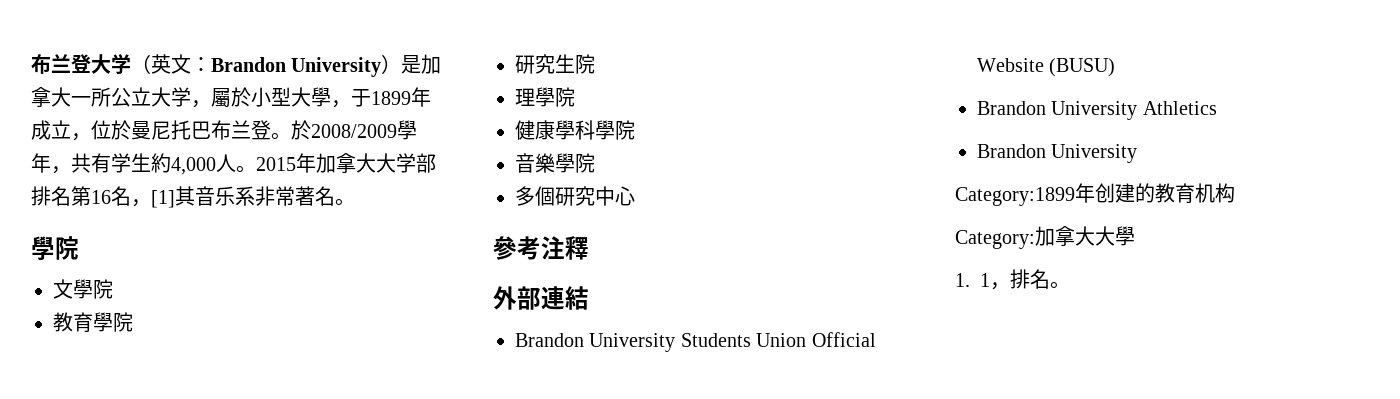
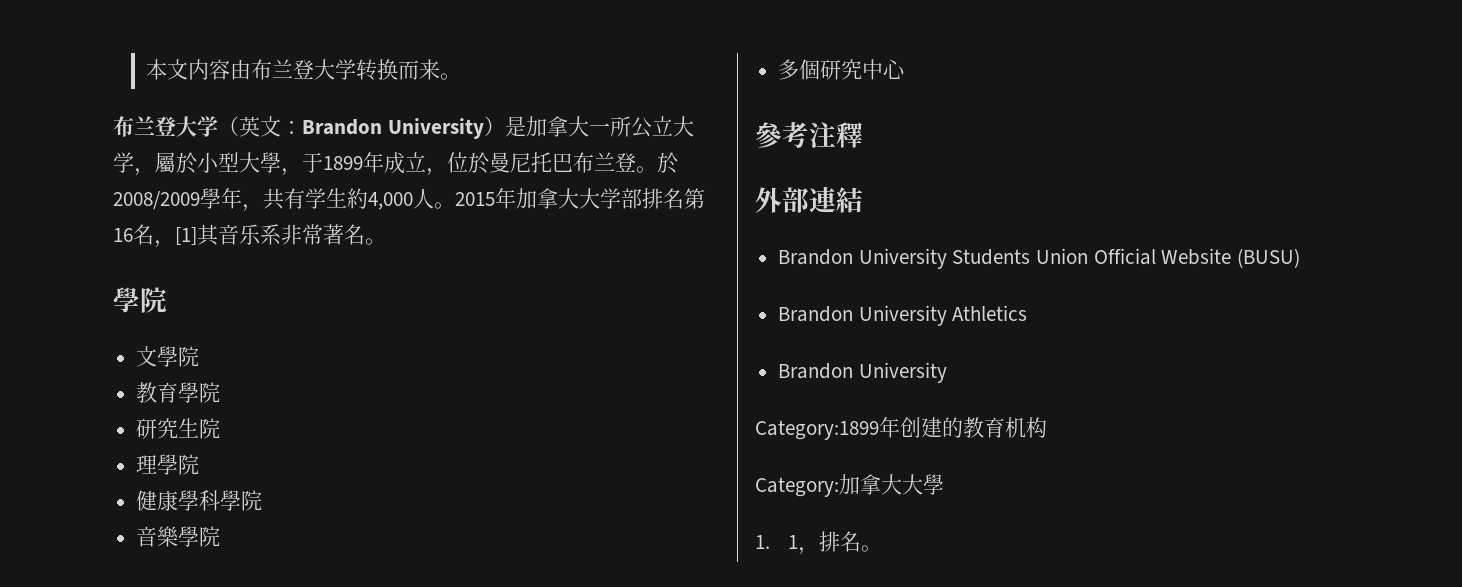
(31, 64) none -> [146,59,462,81] 本文内容由布兰登大学转换而来。 //

